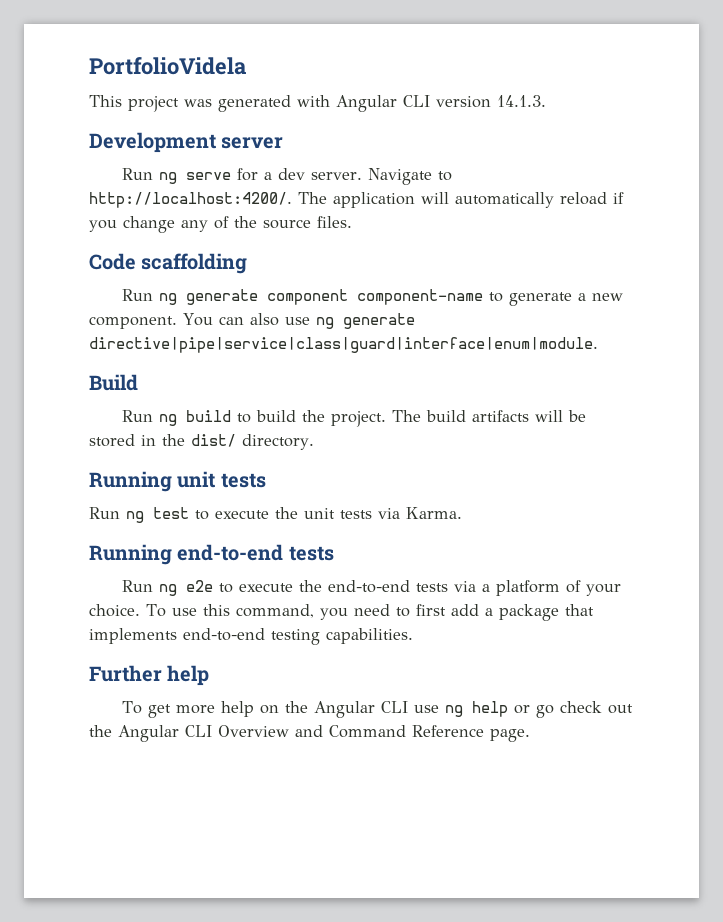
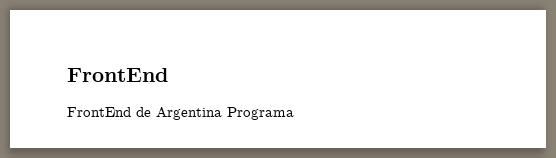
[89,57,246,75] [89,95,546,112] [89,132,284,153] [122,168,453,185] [89,192,624,208] [89,216,352,233] [89,253,248,274] [122,289,624,306] [89,313,415,329] [89,337,598,353] [89,374,138,391] [122,410,587,427] [89,434,314,450] [89,471,266,492] [89,507,462,523] [89,544,334,565] [122,580,622,596] [89,604,594,621] [89,628,413,645] [89,665,210,686] [122,701,634,718] [89,725,530,742] PortfolioVidela // This project was generated with Angular CLI version 14.1.3. // Development server // Run ng serve for a dev server. Navigate to http://localhost:4200/. The application will automatically reload if you change any of the source files. // Code scaffolding // Run ng generate component component-name to generate a new component. You can also use ng generate directive|pipe|service|class|guard|interface|enum|module. // Build // Run ng build to build the project. The build artifacts will be stored in the dist/ directory. // Running unit tests // Run ng test to execute the unit tests via Karma. // Running end-to-end tests // Run ng e2e to execute the end-to-end tests via a platform of your choice. To use this command, you need to first add a package that implements end-to-end testing capabilities. // Further help // To get more help on the Angular CLI use ng help or go check out the Angular CLI Overview and Command Reference page. -> [67,68,168,82] [67,107,294,120] FrontEnd // FrontEnd de Argentina Programa

